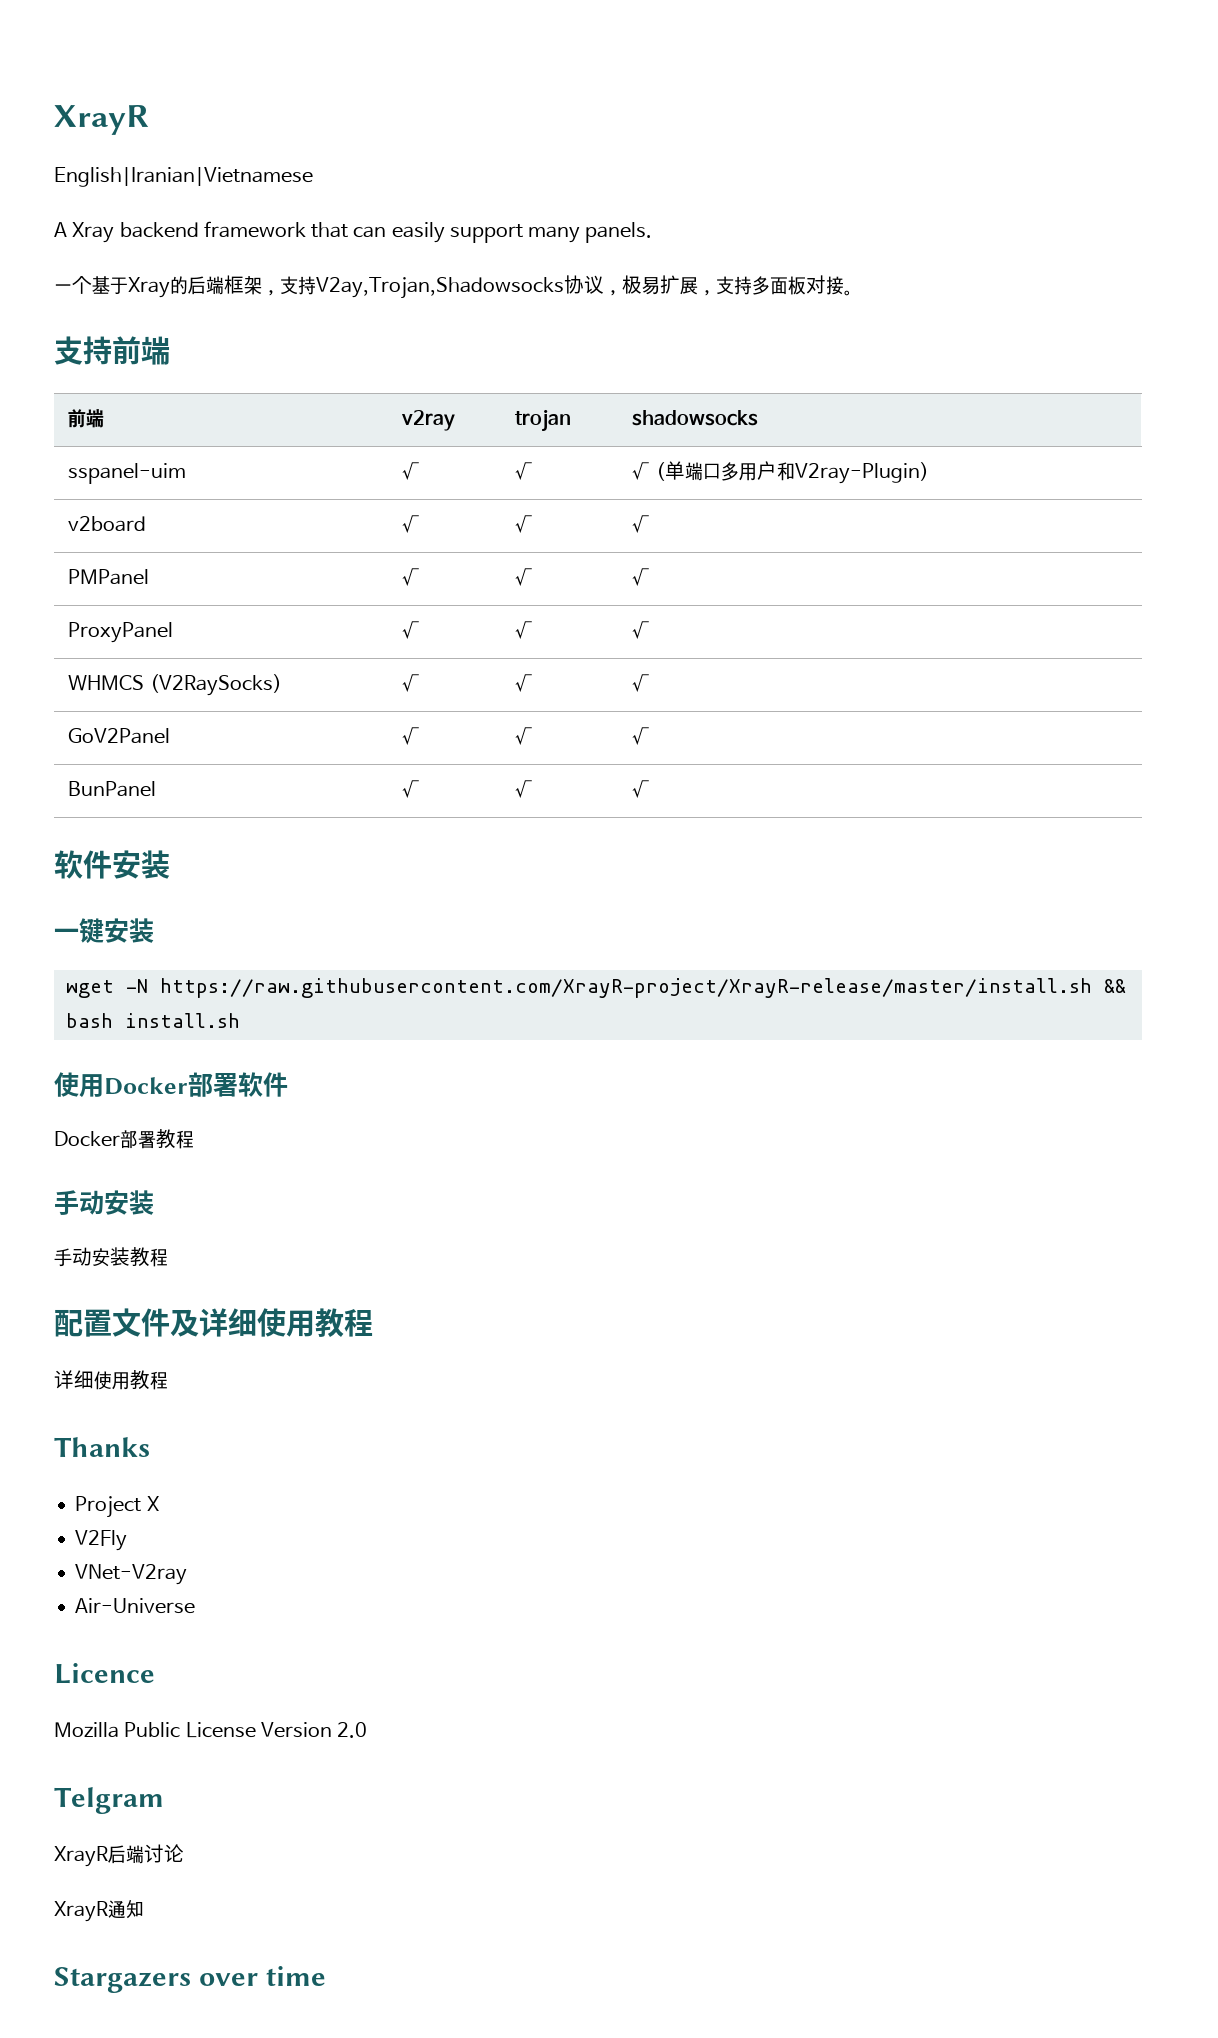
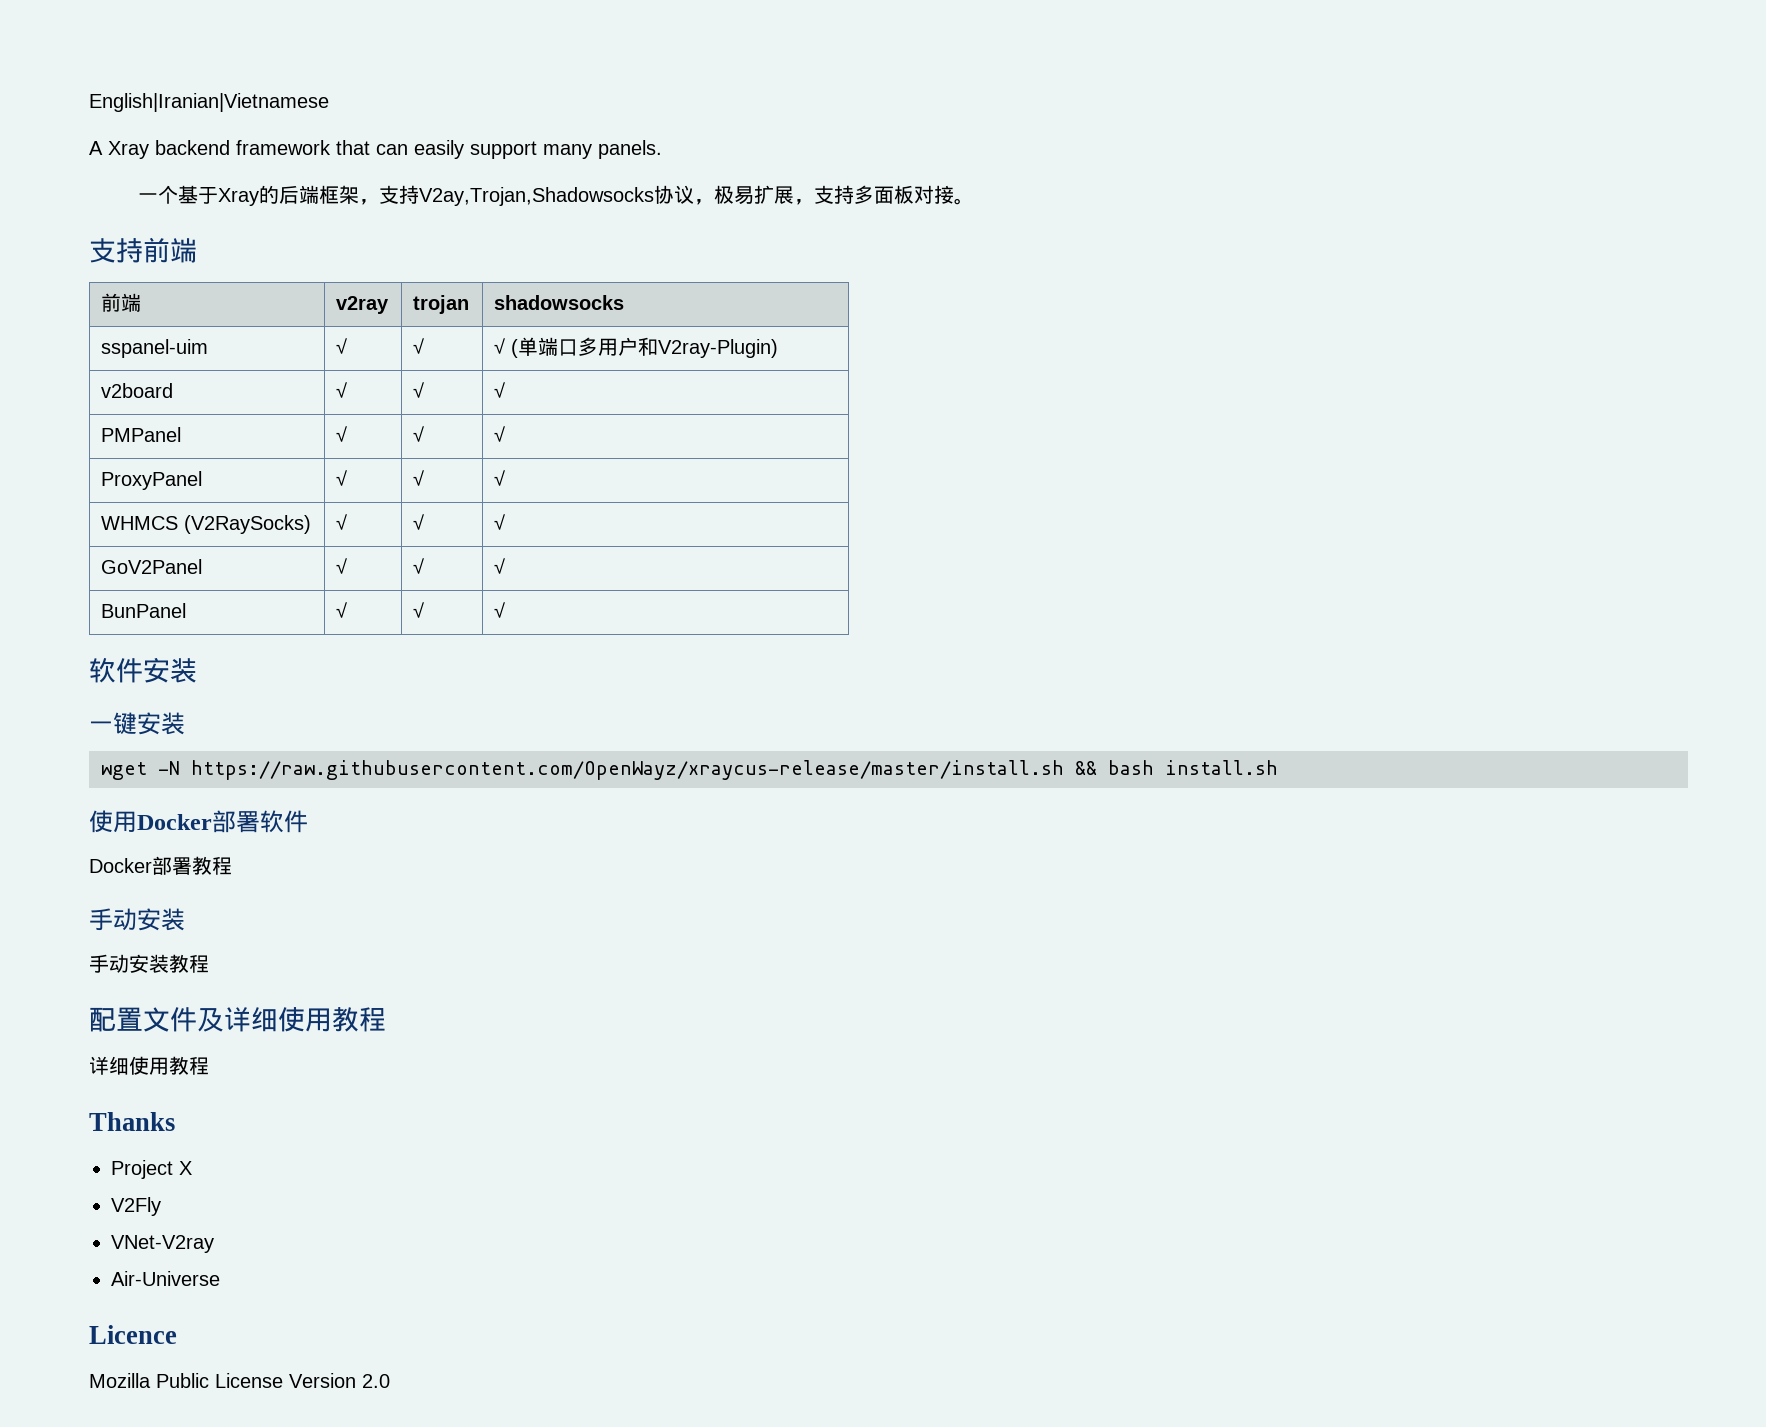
[54,105,149,135] XrayR // -> (89, 102) none
[159,978,1092,998] https://raw.githubusercontent.com/XrayR-project/XrayR-release/master/install.sh -> [191,760,1064,780] https://raw.githubusercontent.com/OpenWayz/xraycus-release/master/install.sh
[54,1787,164,1814] [54,1844,184,1867] [54,1899,144,1922] [54,1966,326,1993] // Telgram // XrayR后端讨论 // XrayR通知 // Stargazers over time -> (390, 1381) none

